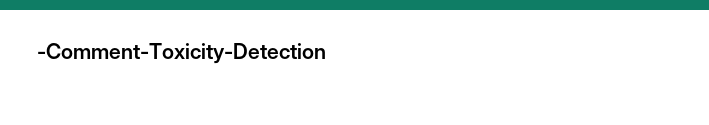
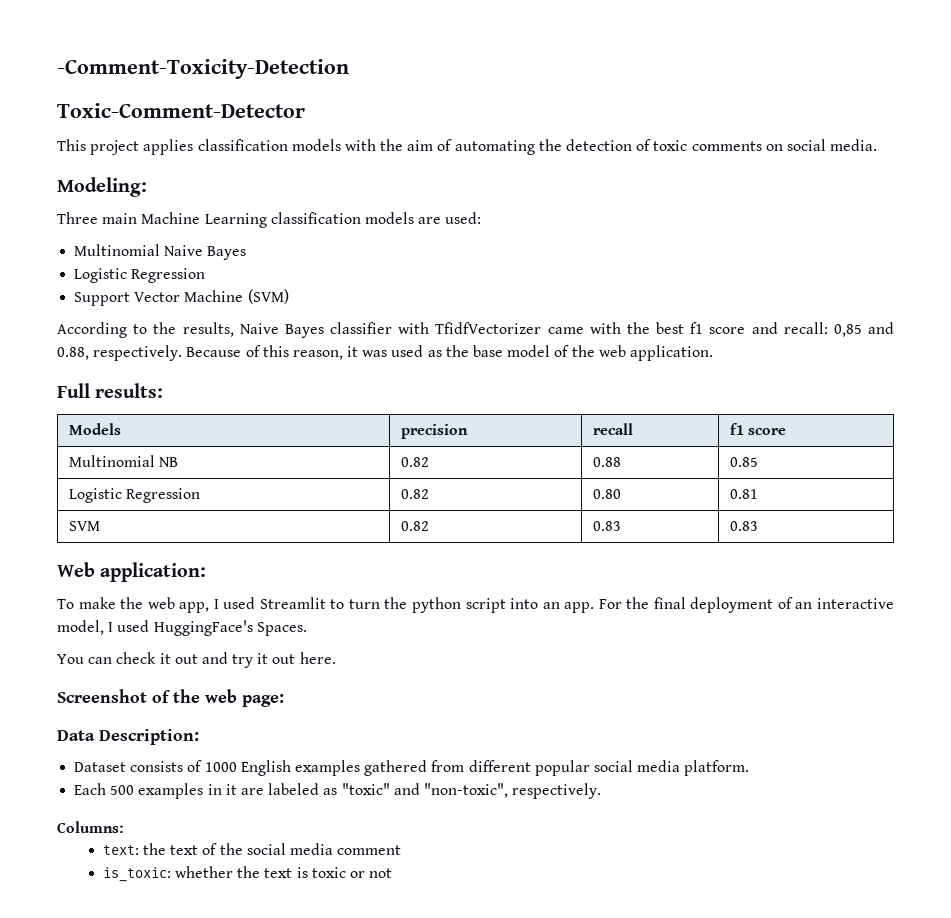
(326, 53) none -> [57,103,305,118] [57,139,878,155] [57,177,147,197] [57,212,482,228] [74,244,247,260] [74,268,206,283] [74,289,289,306] [57,322,894,338] [57,345,713,361] [57,383,164,398] [69,423,122,435] [401,424,469,439] [593,423,634,435] [730,423,787,435] [69,455,179,467] [401,457,430,467] [593,457,622,467] [730,457,759,467] [69,488,201,503] [401,489,430,499] [593,489,622,499] [730,489,759,499] [69,521,101,531] [401,521,430,531] [593,521,622,531] [730,521,759,531] [57,562,207,582] [57,597,894,613] [57,620,307,636] [57,652,336,668] [57,689,284,707] [57,729,199,745] [74,760,750,776] [74,783,602,799] [57,821,124,833] [102,843,402,855] [102,866,393,882] // Toxic-Comment-Detector // This project applies classification models with the aim of automating the detection of toxic comments on social media. // Modeling: // Three main Machine Learning classification models are used: // Multinomial Naive Bayes // Logistic Regression // Support Vector Machine (SVM) // According to the results, Naive Bayes classifier with TfidfVectorizer came with the best f1 score and recall: 0,85 and 0.88, respectively. Because of this reason, it was used as the base model of the web application. // Full results: // Models | precision | recall | f1 score // Multinomial NB | 0.82 | 0.88 | 0.85 // Logistic Regression | 0.82 | 0.80 | 0.81 // SVM | 0.82 | 0.83 | 0.83 // Web application: // To make the web app, I used Streamlit to turn the python script into an app. For the final deployment of an interactive model, I used HuggingFace's Spaces. // You can check it out and try it out here. // Screenshot of the web page: // Data Description: // Dataset consists of 1000 English examples gathered from different popular social media platform. // Each 500 examples in it are labeled as "toxic" and "non-toxic", respectively. // Columns: // text: the text of the social media comment // is_toxic: whether the text is toxic or not

